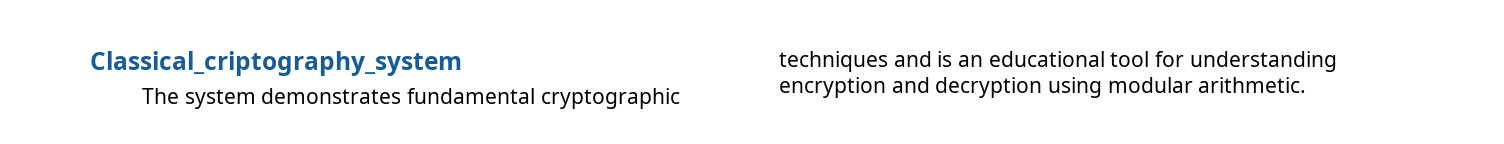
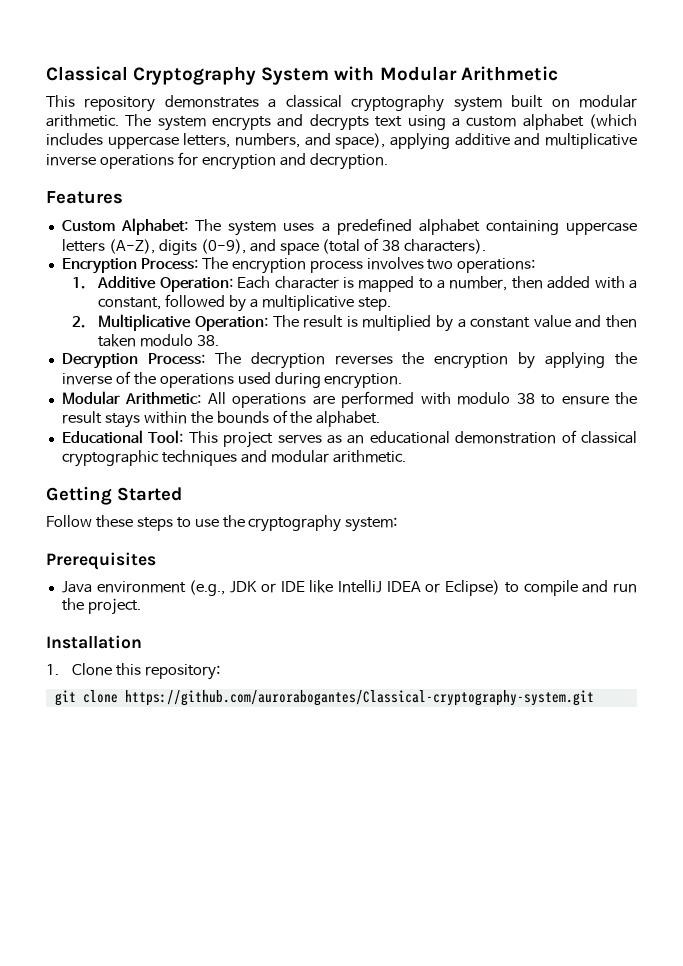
[90,51,462,76] [142,88,680,109] [779,51,1337,72] [779,77,1307,98] Classical_criptography_system // The system demonstrates fundamental cryptographic techniques and is an educational tool for understanding encryption and decryption using modular arithmetic. -> [46,66,558,85] [46,95,638,112] [46,114,638,131] [46,133,637,150] [46,152,388,170] [46,191,123,204] [61,218,638,236] [61,238,487,255] [61,257,536,274] [72,276,638,292] [98,294,391,312] [72,314,637,332] [98,334,220,347] [61,352,637,369] [61,371,403,389] [61,391,637,408] [61,410,381,428] [61,430,637,448] [61,450,406,467] [46,486,182,505] [46,515,398,532] [46,552,156,570] [61,580,638,596] [61,598,141,615] [46,635,142,649] [46,663,221,680] [54,690,594,706] Classical Cryptography System with Modular Arithmetic // This repository demonstrates a classical cryptography system built on modular arithmetic. The system encrypts and decrypts text using a custom alphabet (which includes uppercase letters, numbers, and space), applying additive and multiplicative inverse operations for encryption and decryption. // Features // Custom Alphabet: The system uses a predefined alphabet containing uppercase letters (A-Z), digits (0-9), and space (total of 38 characters). // Encryption Process: The encryption process involves two operations: // 1. Additive Operation: Each character is mapped to a number, then added with a constant, followed by a multiplicative step. // 2. Multiplicative Operation: The result is multiplied by a constant value and then taken modulo 38. // Decryption Process: The decryption reverses the encryption by applying the inverse of the operations used during encryption. // Modular Arithmetic: All operations are performed with modulo 38 to ensure the result stays within the bounds of the alphabet. // Educational Tool: This project serves as an educational demonstration of classical cryptographic techniques and modular arithmetic. // Getting Started // Follow these steps to use the cryptography system: // Prerequisites // Java environment (e.g., JDK or IDE like IntelliJ IDEA or Eclipse) to compile and run the project. // Installation // 1. Clone this repository: // git clone https://github.com/aurorabogantes/Classical-cryptography-system.git

